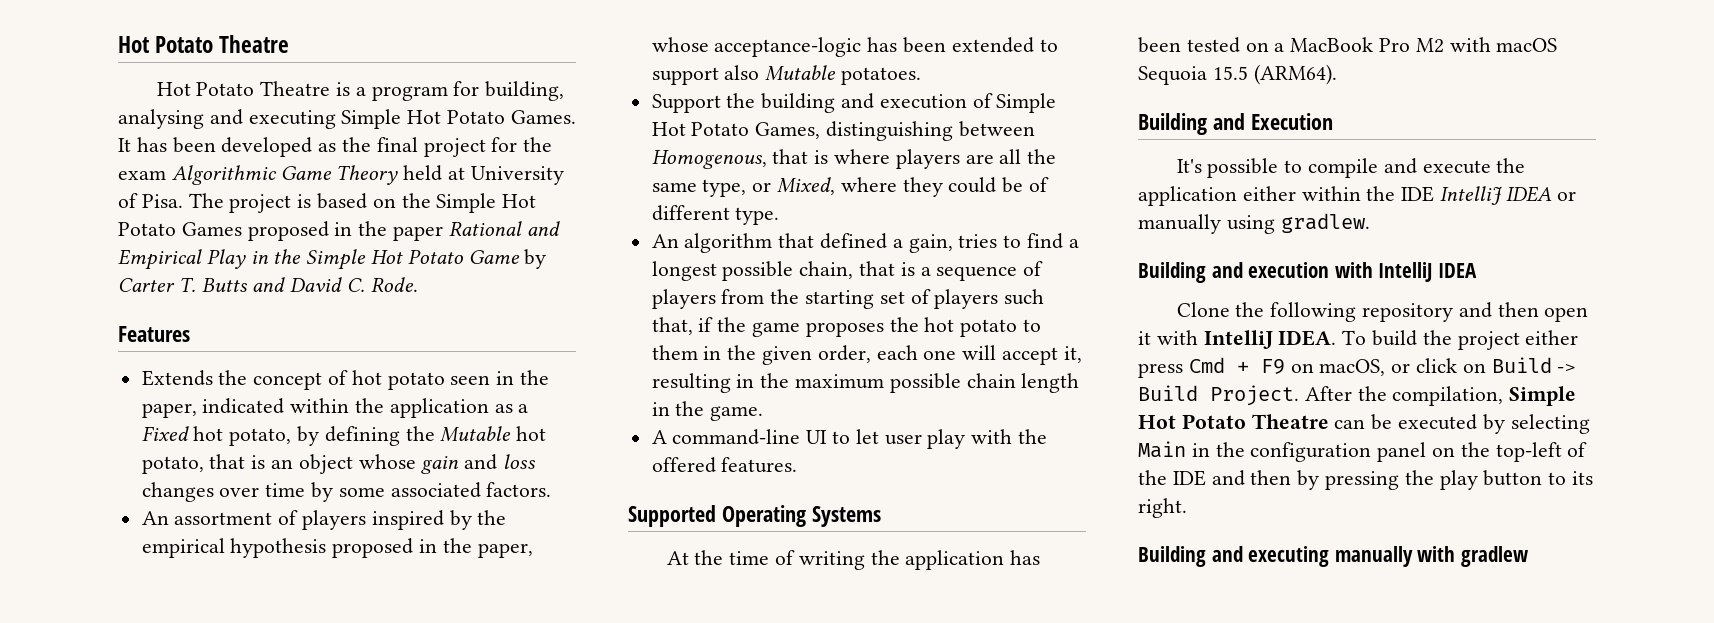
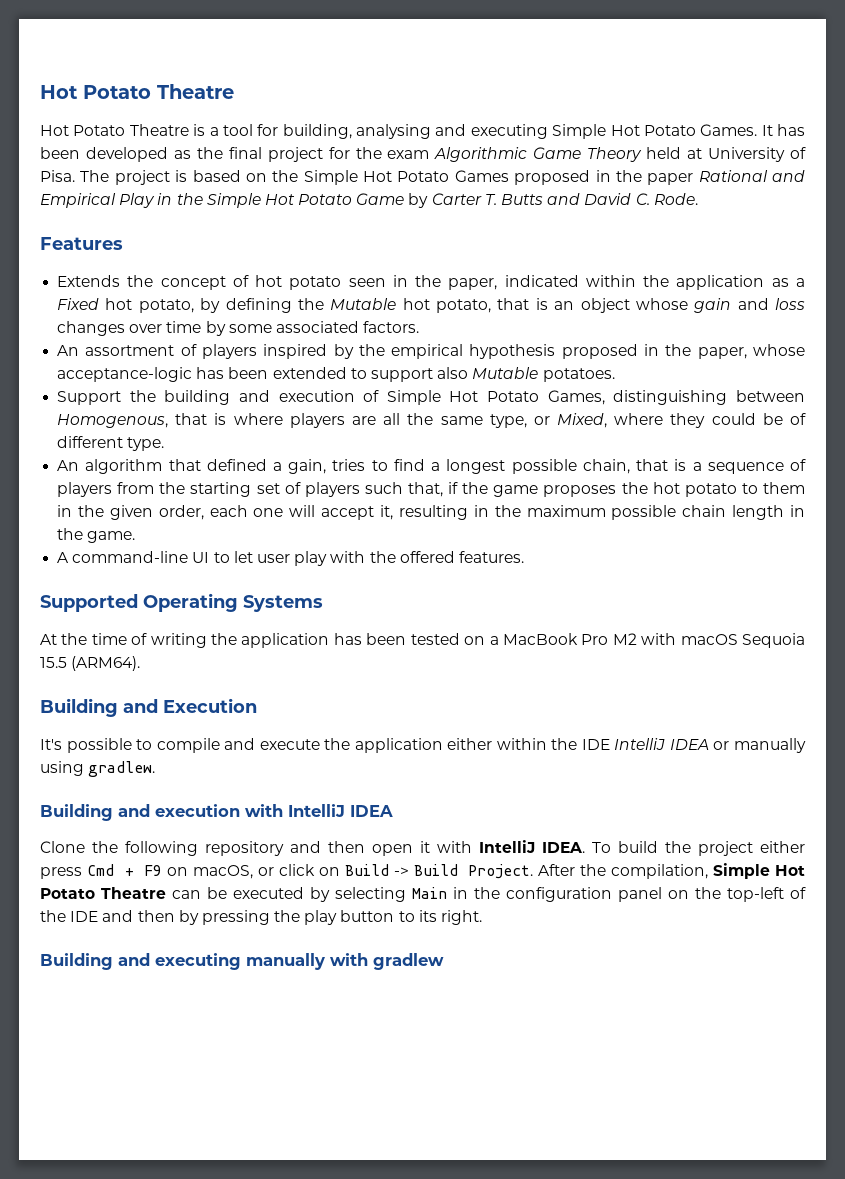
[371,86,448,101] program -> [222,124,253,136] tool

